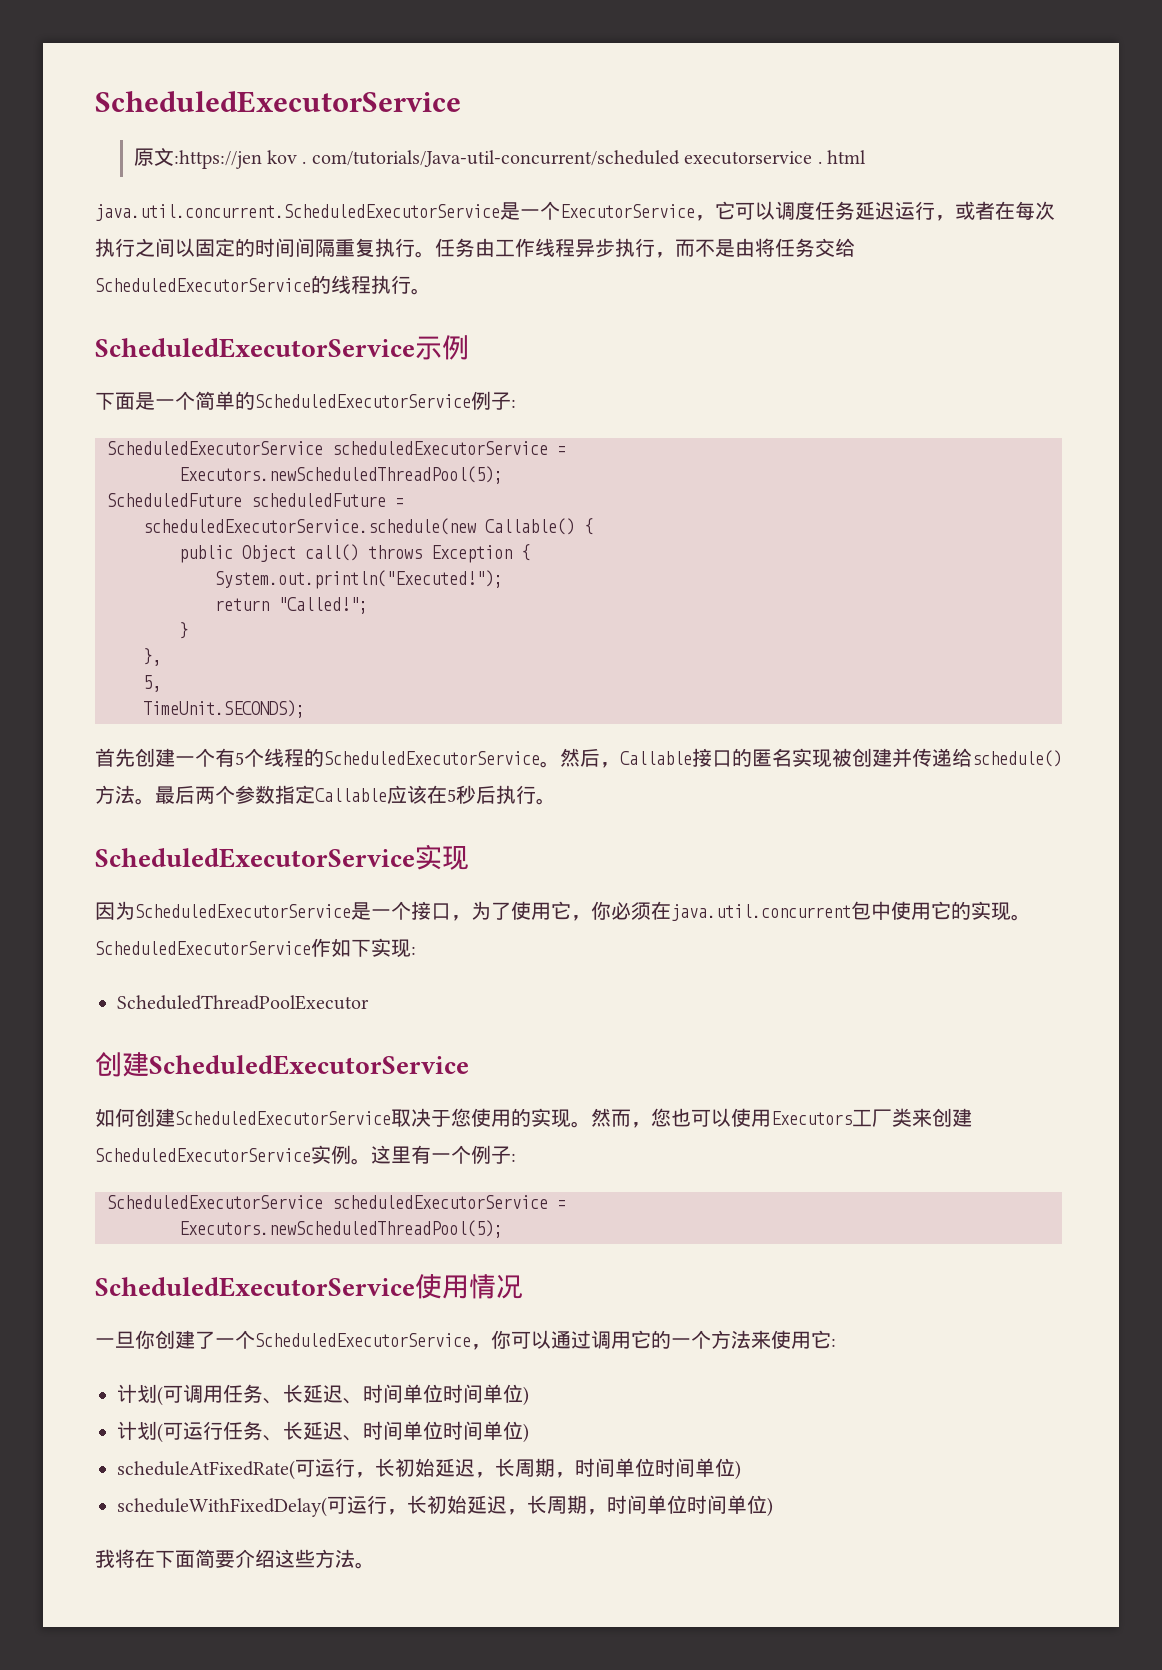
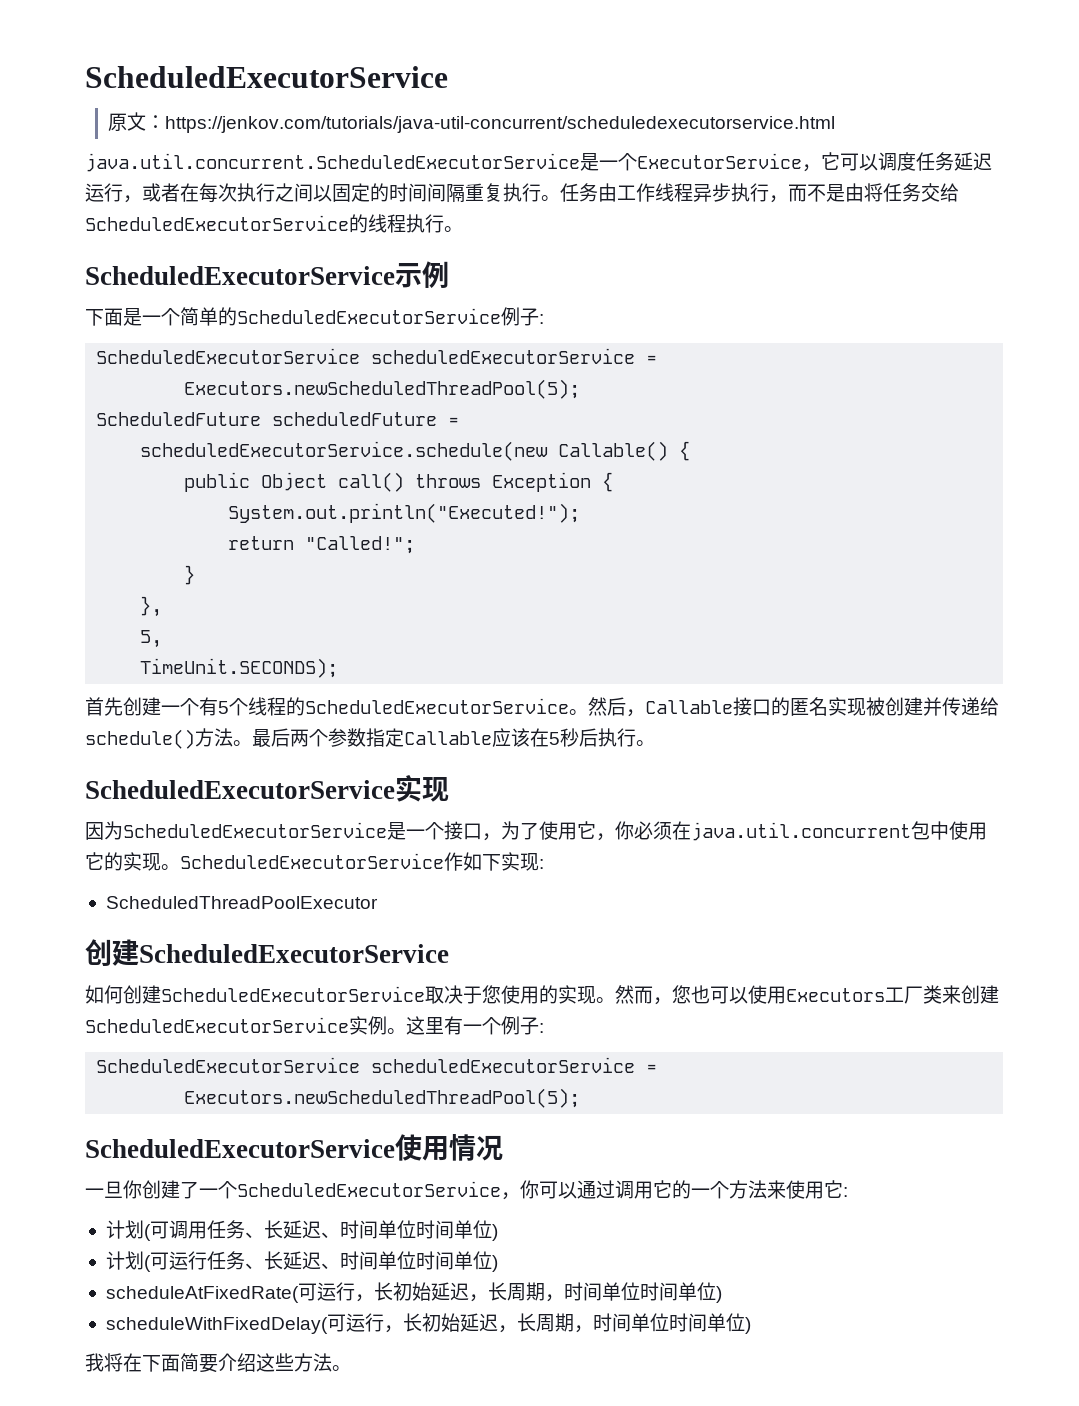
[173,150,867,169] :https://jen kov . com/tutorials/Java-util-concurrent/scheduled executorservice . html -> [146,115,836,133] ：https://jenkov.com/tutorials/java-util-concurrent/scheduledexecutorservice.html

